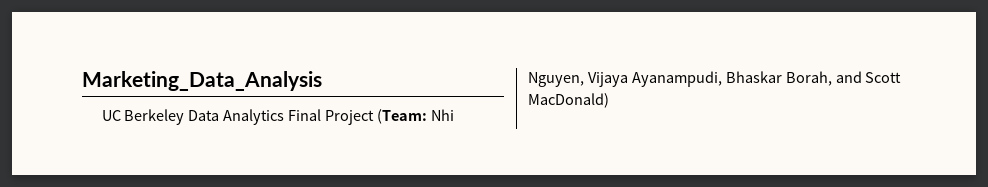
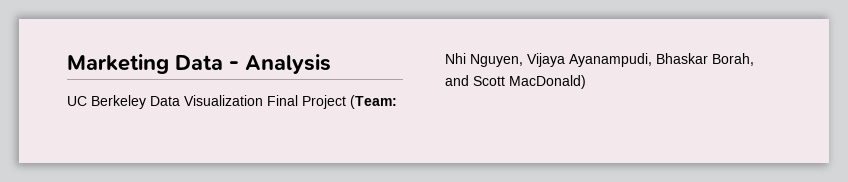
[82,71,322,91] Marketing_Data_Analysis -> [67,54,331,74] Marketing Data - Analysis
[223,109,285,125] Analytics -> [184,95,263,106] Visualization

